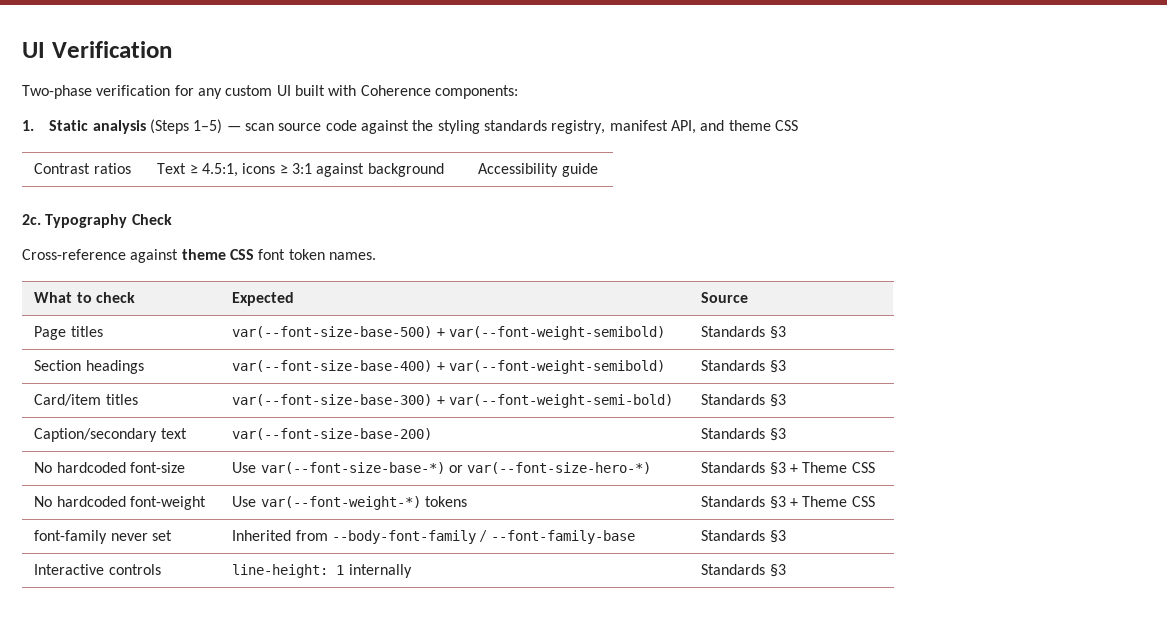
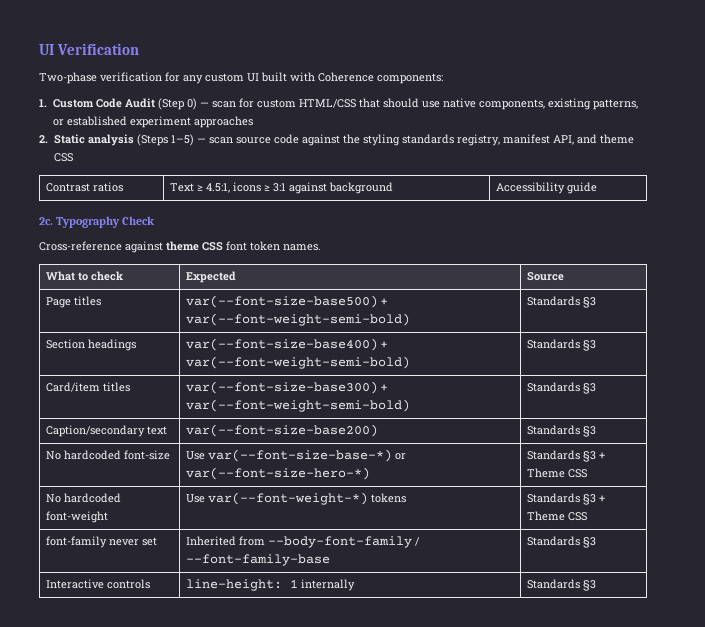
(34, 125) none -> [53,98,639,110] [53,116,254,128] [39,135,48,143] Custom Code Audit (Step 0) — scan for custom HTML/CSS that should use native components, existing patterns, or established experiment approaches // 2.
[232,326,665,340] var(--font-size-base-500) + var(--font-weight-semibold) -> [186,295,388,308] [186,313,411,326] var(--font-size-base500) + var(--font-weight-semi-bold)
[232,360,665,374] var(--font-size-base-400) + var(--font-weight-semibold) -> [186,338,388,351] [186,356,411,369] var(--font-size-base400) + var(--font-weight-semi-bold)
[232,394,433,406] var(--font-size-base-300) -> [186,381,379,394] var(--font-size-base300)
[232,428,433,440] var(--font-size-base-200) -> [186,424,379,437] var(--font-size-base200)

